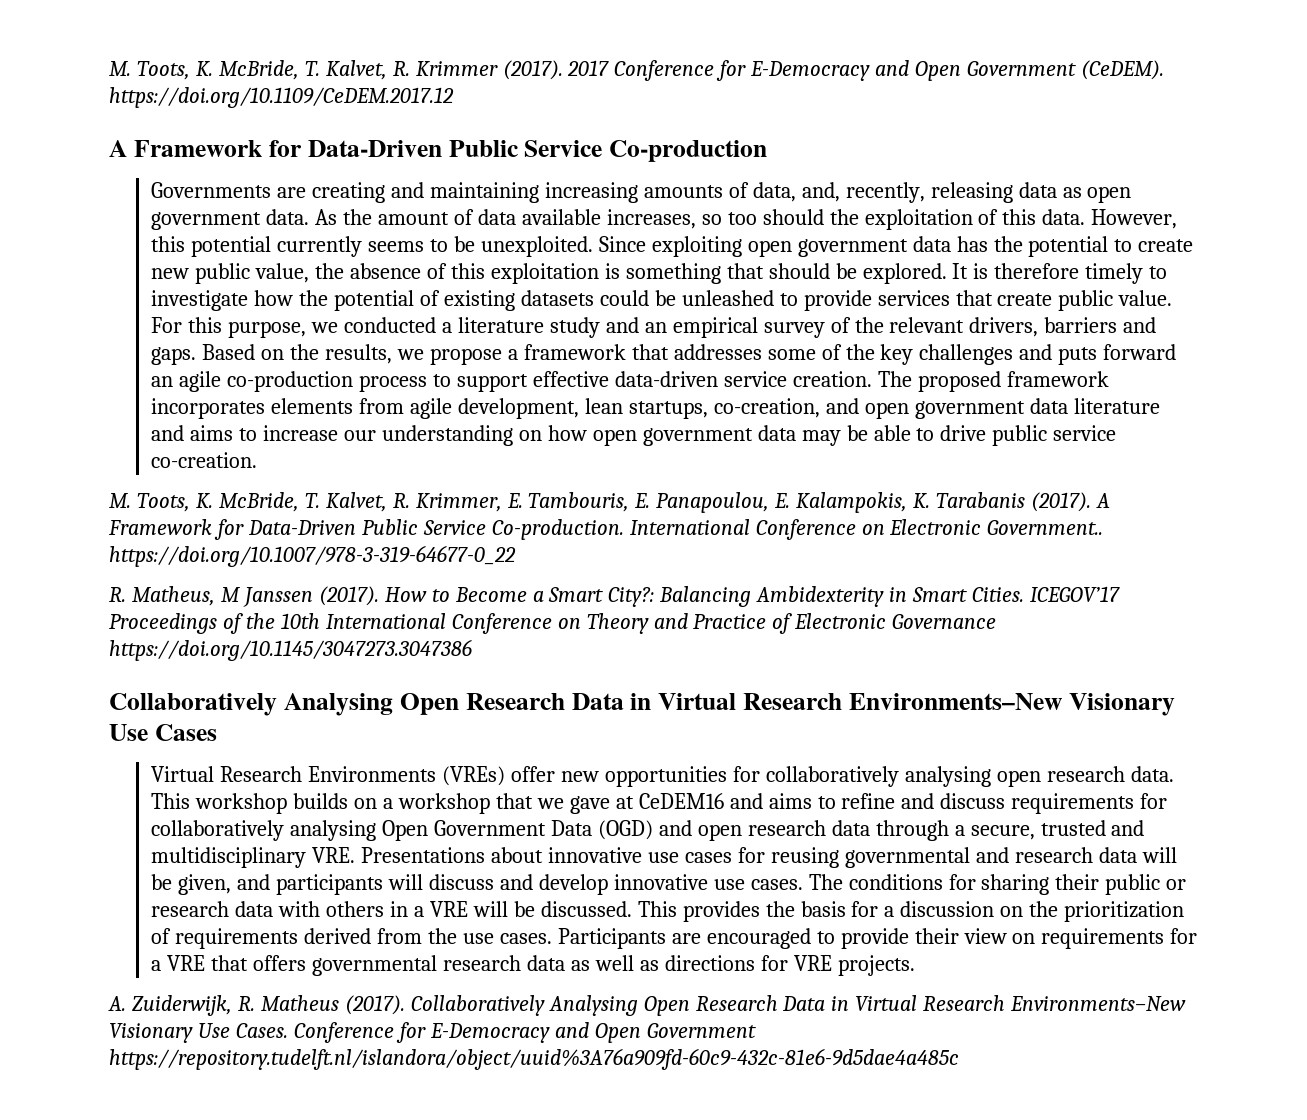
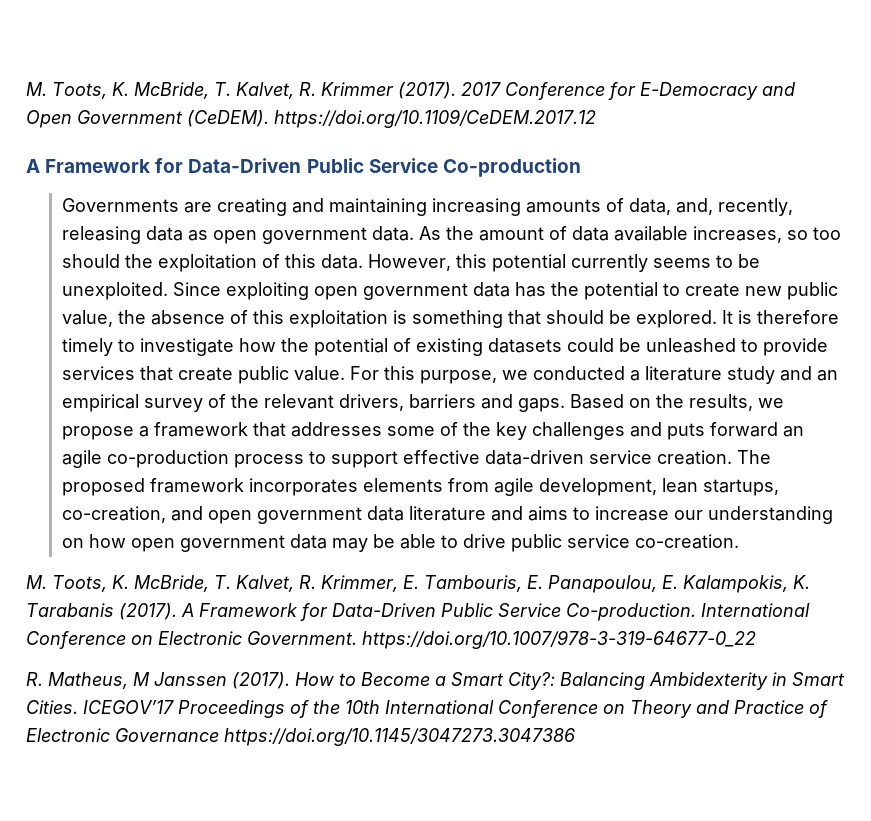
[987,520,1104,535] Government.. -> [247,631,357,645] Government.
[109,693,1175,716] [109,724,217,741] [151,766,1174,787] [151,793,1168,814] [151,820,1145,841] [151,847,1177,868] [151,874,1187,895] [151,901,1185,922] [151,928,1198,949] [151,955,915,976] [108,995,1187,1016] [109,1022,756,1043] [109,1048,959,1070] // Collaboratively Analysing Open Research Data in Virtual Research Environments–New Visionary Use Cases // Virtual Research Environments (VREs) offer new opportunities for collaboratively analysing open research data. This workshop builds on a workshop that we gave at CeDEM16 and aims to refine and discuss requirements for collaboratively analysing Open Government Data (OGD) and open research data through a secure, trusted and multidisciplinary VRE. Presentations about innovative use cases for reusing governmental and research data will be given, and participants will discuss and develop innovative use cases. The conditions for sharing their public or research data with others in a VRE will be discussed. This provides the basis for a discussion on the prioritization of requirements derived from the use cases. Participants are encouraged to provide their view on requirements for a VRE that offers governmental research data as well as directions for VRE projects. // A. Zuiderwijk, R. Matheus (2017). Collaboratively Analysing Open Research Data in Virtual Research Environments–New Visionary Use Cases. Conference for E-Democracy and Open Government https://repository.tudelft.nl/islandora/object/uuid%3A76a909fd-60c9-432c-81e6-9d5dae4a485c -> (575, 737) none

